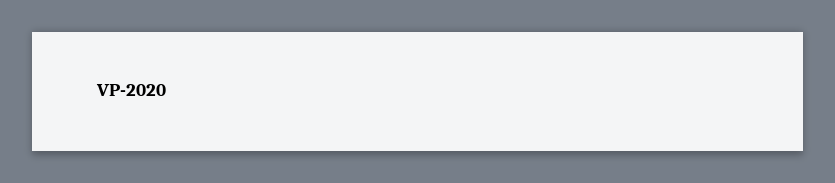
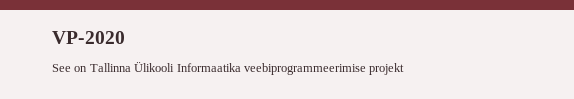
(166, 90) none -> [52,62,405,75] // See on Tallinna Ülikooli Informaatika veebiprogrammeerimise projekt

